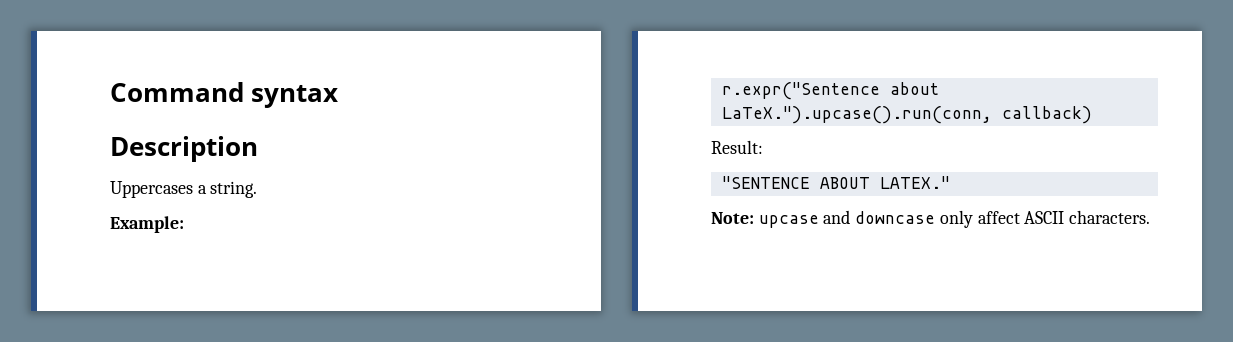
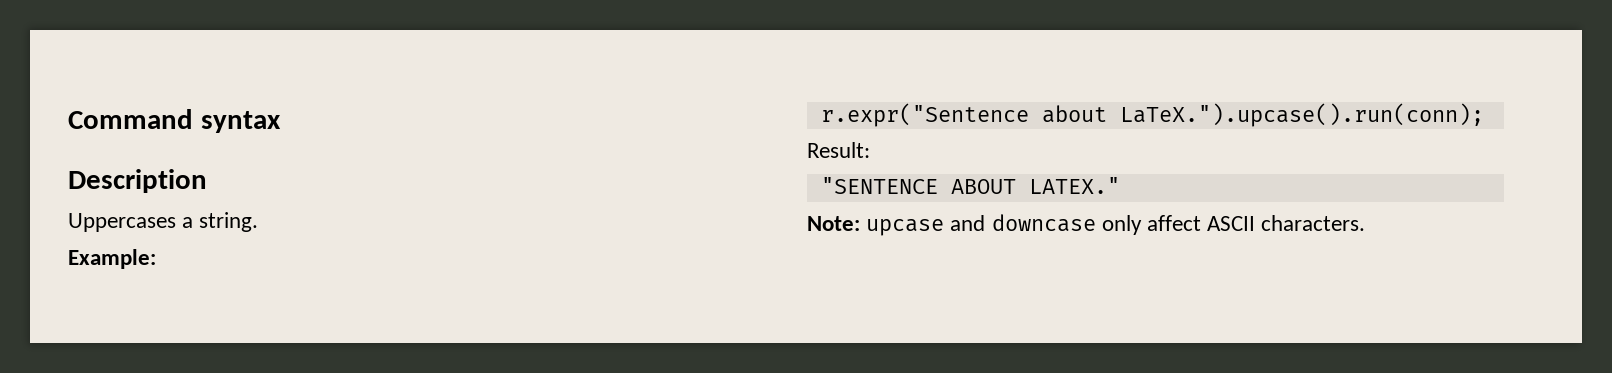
[721,106,1092,124] LaTeX.").upcase().run(conn, callback) -> [1119,103,1484,127] LaTeX.").upcase().run(conn);

